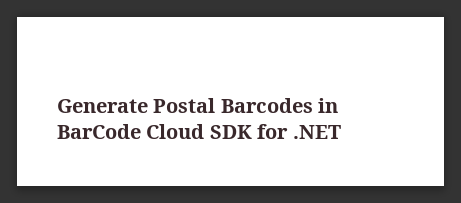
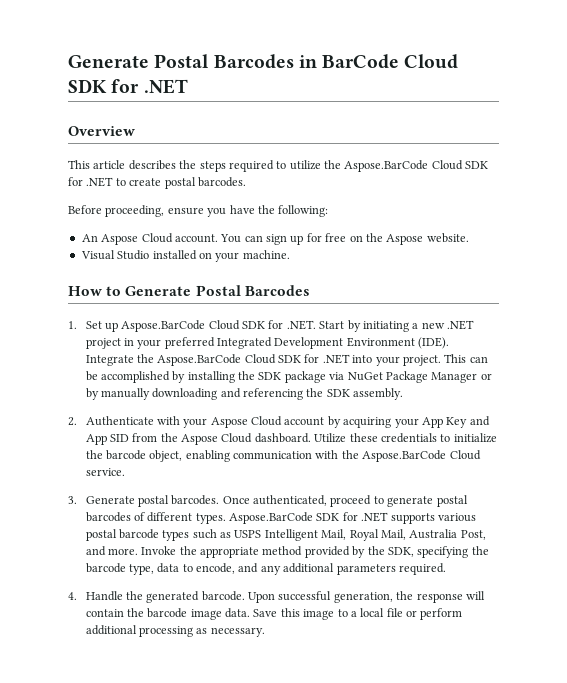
(341, 132) none -> [68,126,135,136] [68,160,489,172] [68,177,246,189] [68,205,329,217] [81,233,469,245] [80,250,290,262] [68,285,310,296] [68,320,475,332] [85,337,450,349] [85,354,488,366] [85,371,492,383] [85,388,404,400] [68,416,490,428] [85,433,497,445] [85,450,481,462] [85,468,125,476] [68,495,468,507] [85,512,476,524] [85,529,486,541] [85,546,489,558] [85,563,446,575] [68,591,485,603] [85,608,463,620] [85,625,265,637] // Overview // This article describes the steps required to utilize the Aspose.BarCode Cloud SDK for .NET to create postal barcodes. // Before proceeding, ensure you have the following: // An Aspose Cloud account. You can sign up for free on the Aspose website. // Visual Studio installed on your machine. // How to Generate Postal Barcodes // 1. Set up Aspose.BarCode Cloud SDK for .NET. Start by initiating a new .NET project in your preferred Integrated Development Environment (IDE). Integrate the Aspose.BarCode Cloud SDK for .NET into your project. This can be accomplished by installing the SDK package via NuGet Package Manager or by manually downloading and referencing the SDK assembly. // 2. Authenticate with your Aspose Cloud account by acquiring your App Key and App SID from the Aspose Cloud dashboard. Utilize these credentials to initialize the barcode object, enabling communication with the Aspose.BarCode Cloud service. // 3. Generate postal barcodes. Once authenticated, proceed to generate postal barcodes of different types. Aspose.BarCode SDK for .NET supports various postal barcode types such as USPS Intelligent Mail, Royal Mail, Australia Post, and more. Invoke the appropriate method provided by the SDK, specifying the barcode type, data to encode, and any additional parameters required. // 4. Handle the generated barcode. Upon successful generation, the response will contain the barcode image data. Save this image to a local file or perform additional processing as necessary.

